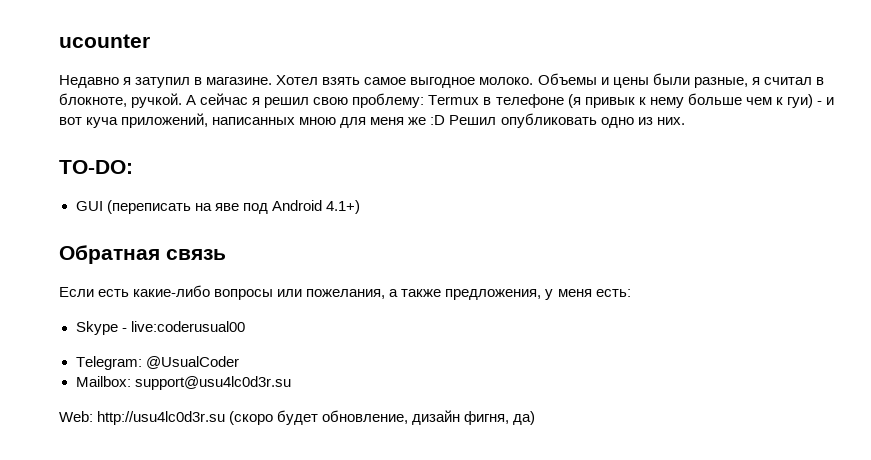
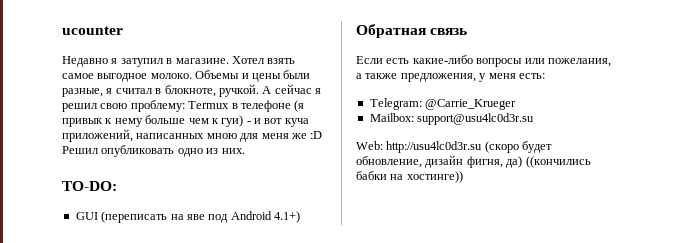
[75,321,245,335] // Skype - live:coderusual00 -> (545, 76) none
[145,356,239,369] @UsualCoder -> [425,99,517,110] @Carrie_Krueger
(536, 418) none -> [525,156,591,168] [356,171,463,183] ((кончились бабки на хостинге))

